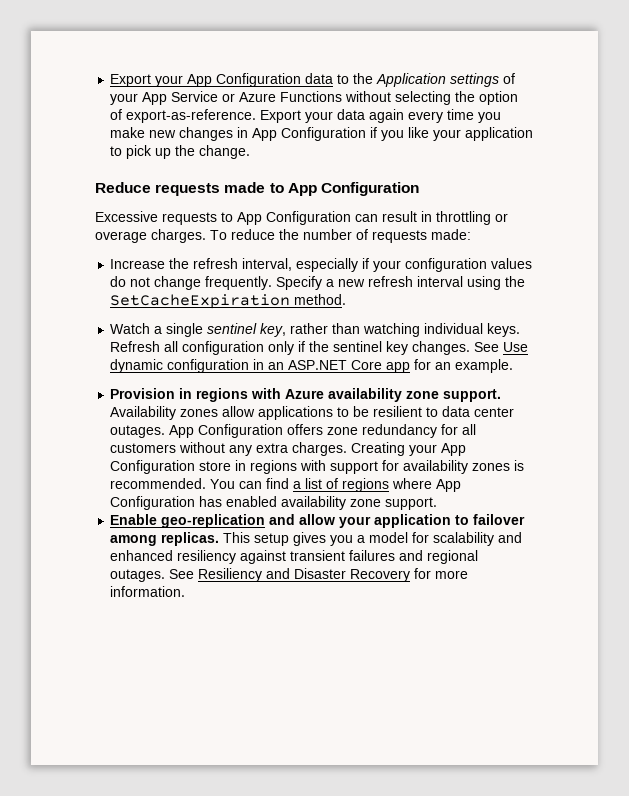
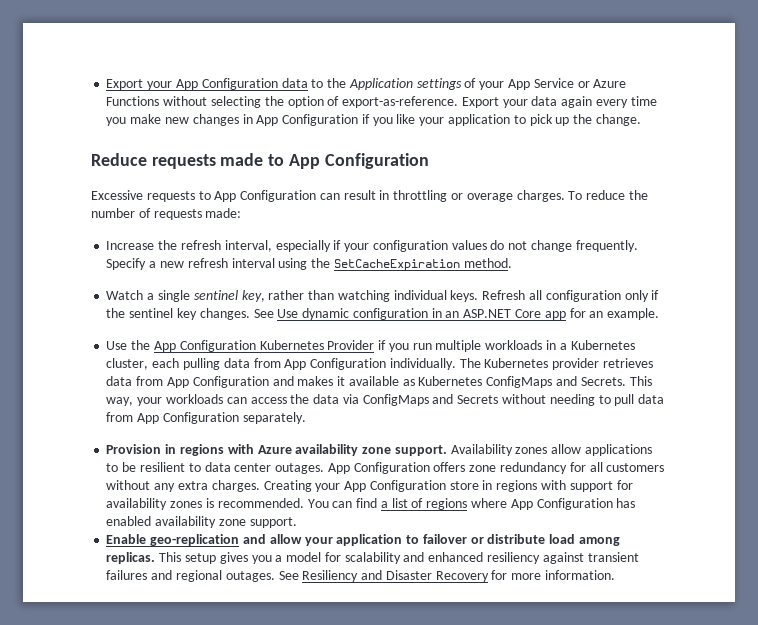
(514, 366) none -> [106,340,635,352] [106,358,653,370] [106,376,652,388] [106,394,665,406] [106,412,306,424] // Use the App Configuration Kubernetes Provider if you run multiple workloads in a Kubernetes cluster, each pulling data from App Configuration individually. The Kubernetes provider retrieves data from App Configuration and makes it available as Kubernetes ConfigMaps and Secrets. This way, your workloads can access the data via ConfigMaps and Secrets without needing to pull data from App Configuration separately.
(526, 519) none -> [470,534,576,544] or distribute load

